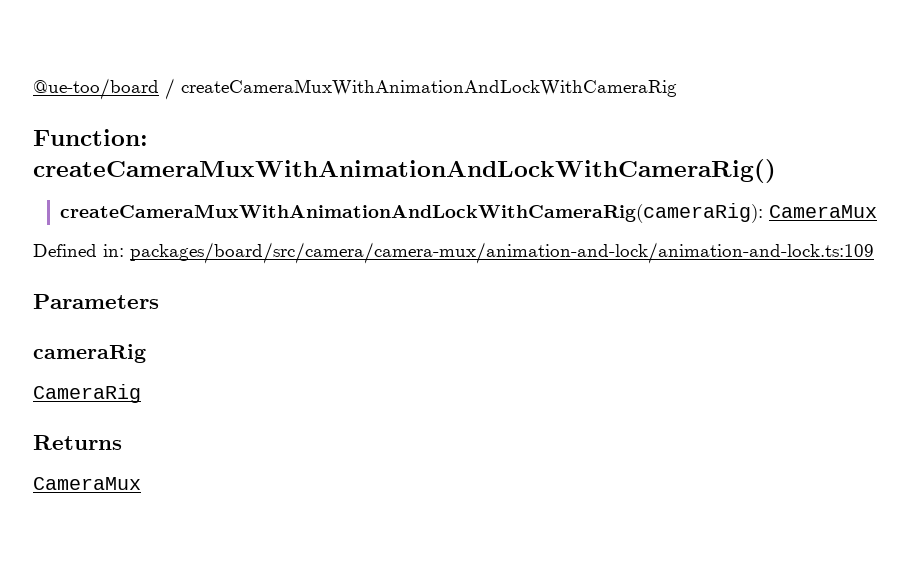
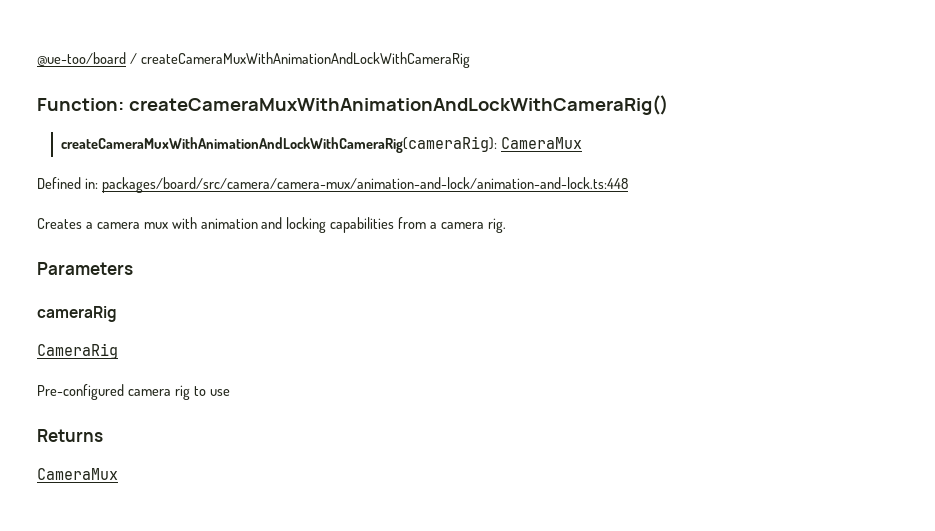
[130,242,874,264] [33,294,159,309] [33,344,146,363] [33,384,141,403] packages/board/src/camera/camera-mux/animation-and-lock/animation-and-lock.ts:109 // Parameters // cameraRig // CameraRig -> [101,177,628,193] [37,217,506,233] [37,262,133,275] [37,306,117,322] [37,343,118,359] [37,384,230,400] packages/board/src/camera/camera-mux/animation-and-lock/animation-and-lock.ts:448 // Creates a camera mux with animation and locking capabilities from a camera rig. // Parameters // cameraRig // CameraRig // Pre-configured camera rig to use

